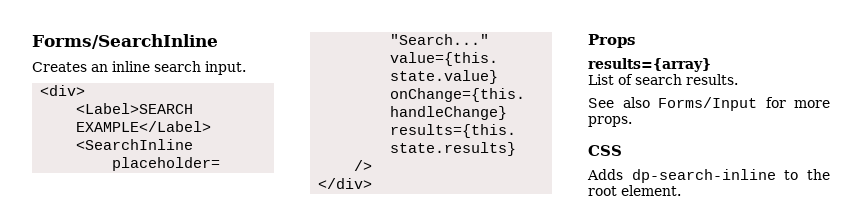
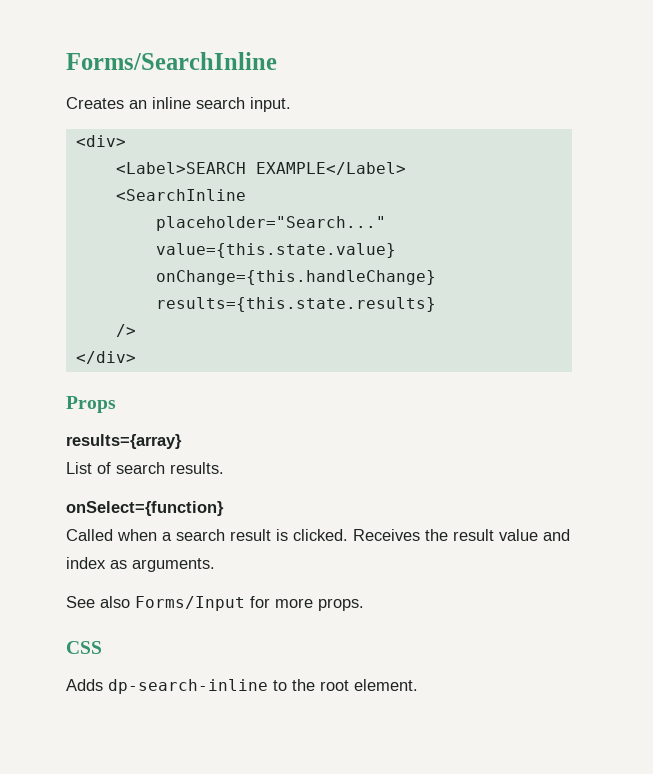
(738, 79) none -> [66,501,224,516] [66,529,570,541] [66,557,215,572] // onSelect={function} // Called when a search result is clicked. Receives the result value and index as arguments.

